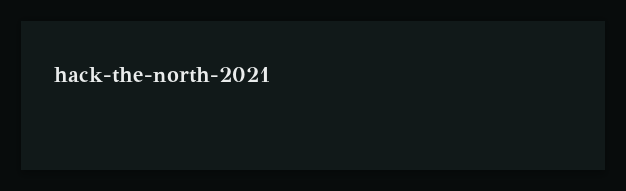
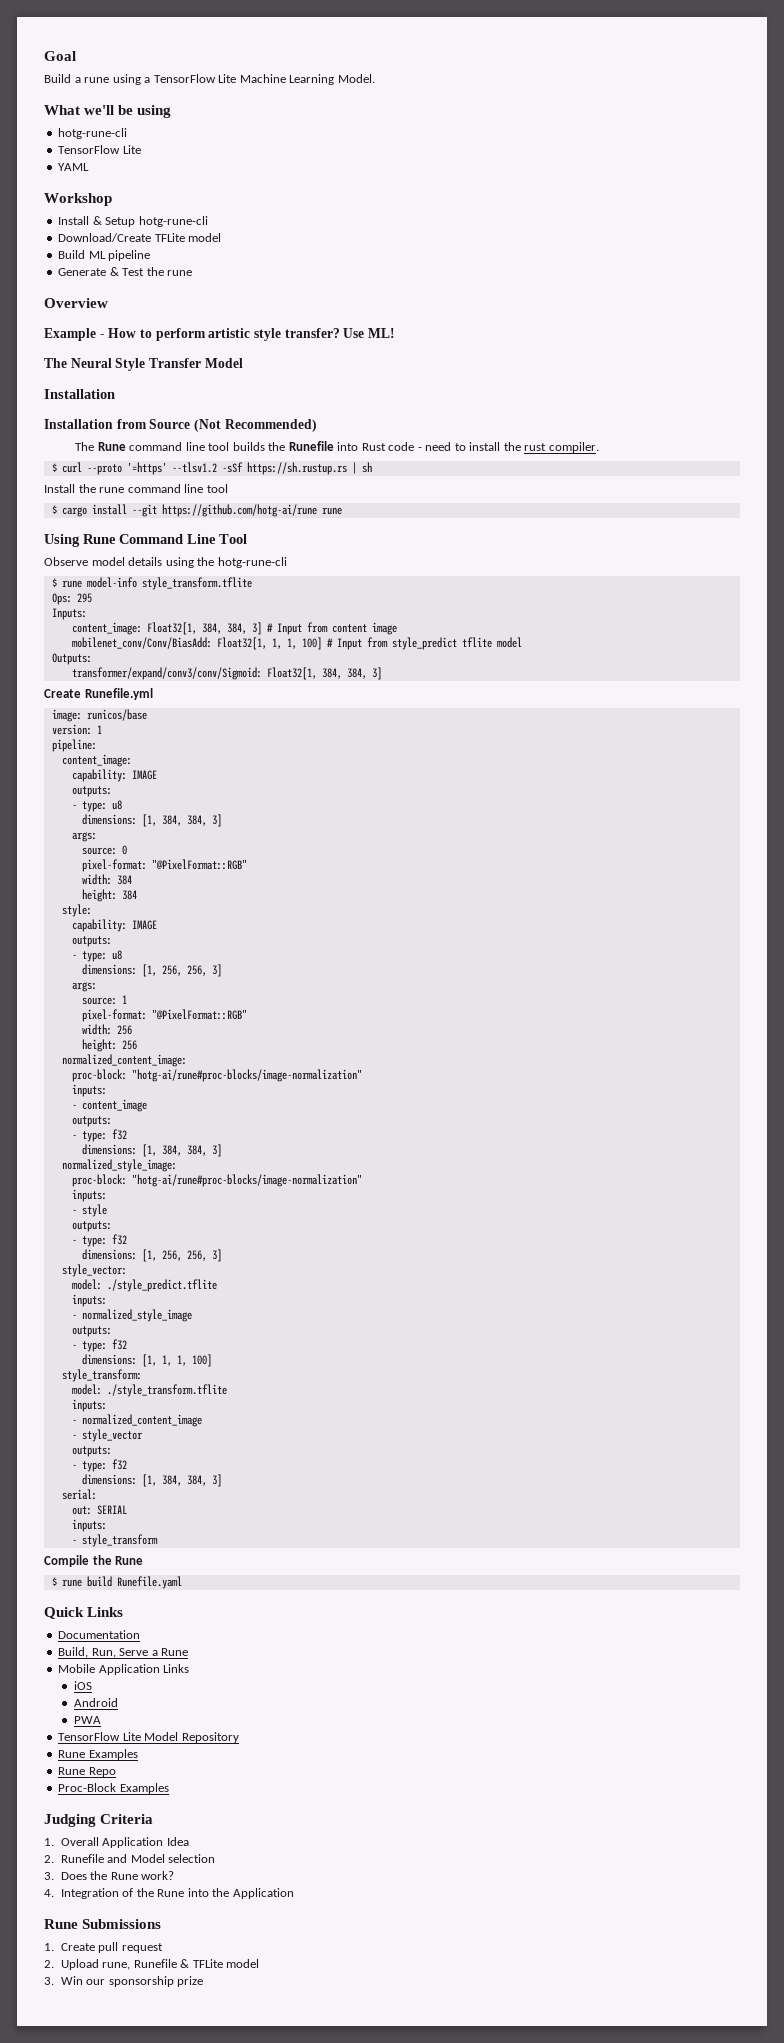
[54,67,271,83] hack-the-north-2021 -> [44,51,76,61] [44,74,375,85] [44,105,172,118] [58,128,128,139] [58,145,141,154] [58,163,90,171] [44,193,112,206] [58,216,208,227] [58,233,222,242] [58,250,151,261] [58,267,193,276] [44,298,108,308] [44,328,395,341] [44,358,243,371] [44,389,115,399] [44,419,317,432] [75,441,599,453] [51,462,372,475] [44,484,228,493] [51,504,342,517] [44,534,247,547] [44,557,287,568] [51,577,252,590] [51,593,92,605] [51,608,87,620] [71,622,397,635] [71,637,522,650] [51,653,92,665] [71,667,382,680] [44,688,153,700] [51,709,147,722] [51,724,102,735] [51,739,97,752] [61,754,132,767] [71,769,157,782] [71,786,112,797] [71,800,122,812] [81,814,222,827] [71,832,97,842] [81,845,127,855] [81,859,247,872] [81,874,132,885] [81,889,137,902] [61,904,92,917] [71,919,157,932] [71,936,112,947] [71,950,122,962] [81,964,222,977] [71,982,97,992] [81,995,127,1005] [81,1009,247,1022] [81,1024,132,1035] [81,1039,137,1052] [61,1054,187,1067] [71,1069,362,1082] [71,1084,107,1097] [71,1099,147,1112] [71,1116,112,1127] [71,1129,127,1142] [81,1144,222,1157] [61,1159,177,1172] [71,1174,362,1187] [71,1189,107,1202] [71,1204,107,1217] [71,1221,112,1232] [71,1234,127,1247] [81,1249,222,1262] [61,1264,127,1277] [71,1279,217,1292] [71,1294,107,1307] [71,1309,192,1322] [71,1326,112,1337] [71,1339,127,1352] [81,1354,212,1367] [61,1369,142,1382] [71,1384,227,1397] [71,1399,107,1412] [71,1414,202,1427] [71,1429,143,1442] [71,1446,112,1457] [71,1459,127,1472] [81,1474,222,1487] [61,1489,97,1500] [71,1505,127,1515] [71,1519,107,1532] [71,1534,158,1547] [44,1555,144,1567] [51,1576,182,1589] [44,1607,124,1619] [58,1630,141,1639] [58,1647,189,1658] [58,1664,190,1675] [73,1681,92,1690] [73,1698,118,1707] [73,1716,101,1724] [58,1732,239,1743] [58,1749,138,1760] [58,1767,116,1777] [58,1783,169,1794] [44,1814,154,1827] [44,1837,189,1848] [44,1854,216,1863] [44,1871,175,1880] [44,1888,294,1899] [44,1919,162,1929] [44,1942,163,1953] [44,1959,260,1970] [44,1976,204,1987] Goal // Build a rune using a TensorFlow Lite Machine Learning Model. // What we'll be using // hotg-rune-cli // TensorFlow Lite // YAML // Workshop // Install & Setup hotg-rune-cli // Download/Create TFLite model // Build ML pipeline // Generate & Test the rune // Overview // Example - How to perform artistic style transfer? Use ML! // The Neural Style Transfer Model // Installation // Installation from Source (Not Recommended) // The Rune command line tool builds the Runefile into Rust code - need to install the rust compiler. // $ curl --proto '=https' --tlsv1.2 -sSf https://sh.rustup.rs | sh // Install the rune command line tool // $ cargo install --git https://github.com/hotg-ai/rune rune // Using Rune Command Line Tool // Observe model details using the hotg-rune-cli // $ rune model-info style_transform.tflite // Ops: 295 // Inputs: // content_image: Float32[1, 384, 384, 3] # Input from content image // mobilenet_conv/Conv/BiasAdd: Float32[1, 1, 1, 100] # Input from style_predict tflite model // Outputs: // transformer/expand/conv3/conv/Sigmoid: Float32[1, 384, 384, 3] // Create Runefile.yml // image: runicos/base // version: 1 // pipeline: // content_image: // capability: IMAGE // outputs: // - type: u8 // dimensions: [1, 384, 384, 3] // args: // source: 0 // pixel-format: "@PixelFormat::RGB" // width: 384 // height: 384 // style: // capability: IMAGE // outputs: // - type: u8 // dimensions: [1, 256, 256, 3] // args: // source: 1 // pixel-format: "@PixelFormat::RGB" // width: 256 // height: 256 // normalized_content_image: // proc-block: "hotg-ai/rune#proc-blocks/image-normalization" // inputs: // - content_image // outputs: // - type: f32 // dimensions: [1, 384, 384, 3] // normalized_style_image: // proc-block: "hotg-ai/rune#proc-blocks/image-normalization" // inputs: // - style // outputs: // - type: f32 // dimensions: [1, 256, 256, 3] // style_vector: // model: ./style_predict.tflite // inputs: // - normalized_style_image // outputs: // - type: f32 // dimensions: [1, 1, 1, 100] // style_transform: // model: ./style_transform.tflite // inputs: // - normalized_content_image // - style_vector // outputs: // - type: f32 // dimensions: [1, 384, 384, 3] // serial: // out: SERIAL // inputs: // - style_transform // Compile the Rune // $ rune build Runefile.yaml // Quick Links // Documentation // Build, Run, Serve a Rune // Mobile Application Links // iOS // Android // PWA // TensorFlow Lite Model Repository // Rune Examples // Rune Repo // Proc-Block Examples // Judging Criteria // 1. Overall Application Idea // 2. Runefile and Model selection // 3. Does the Rune work? // 4. Integration of the Rune into the Application // Rune Submissions // 1. Create pull request // 2. Upload rune, Runefile & TFLite model // 3. Win our sponsorship prize

